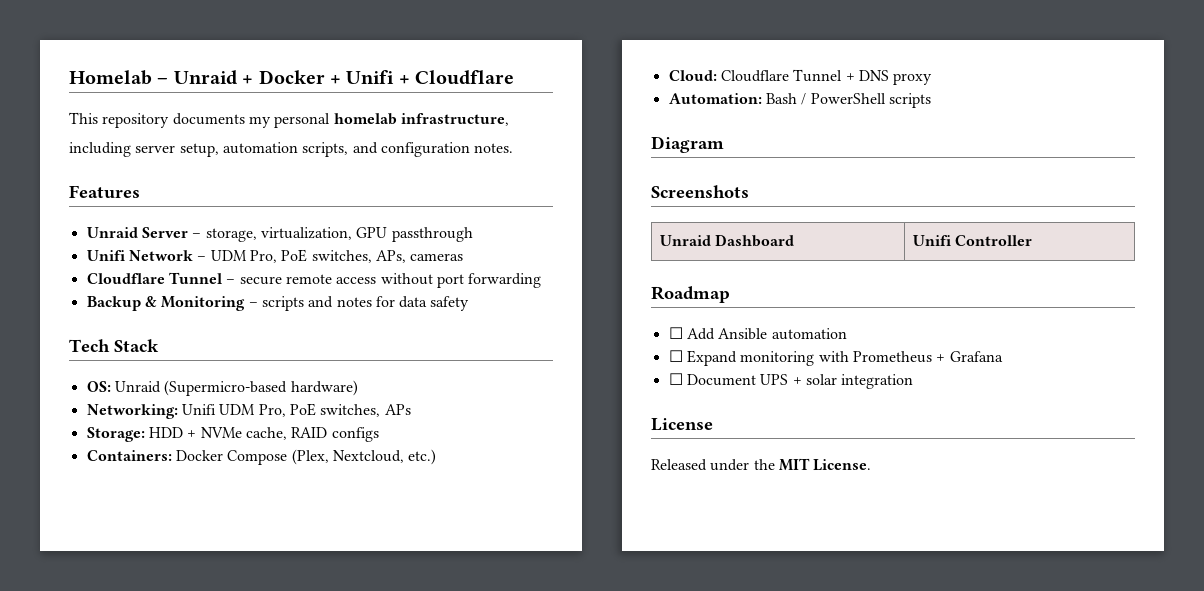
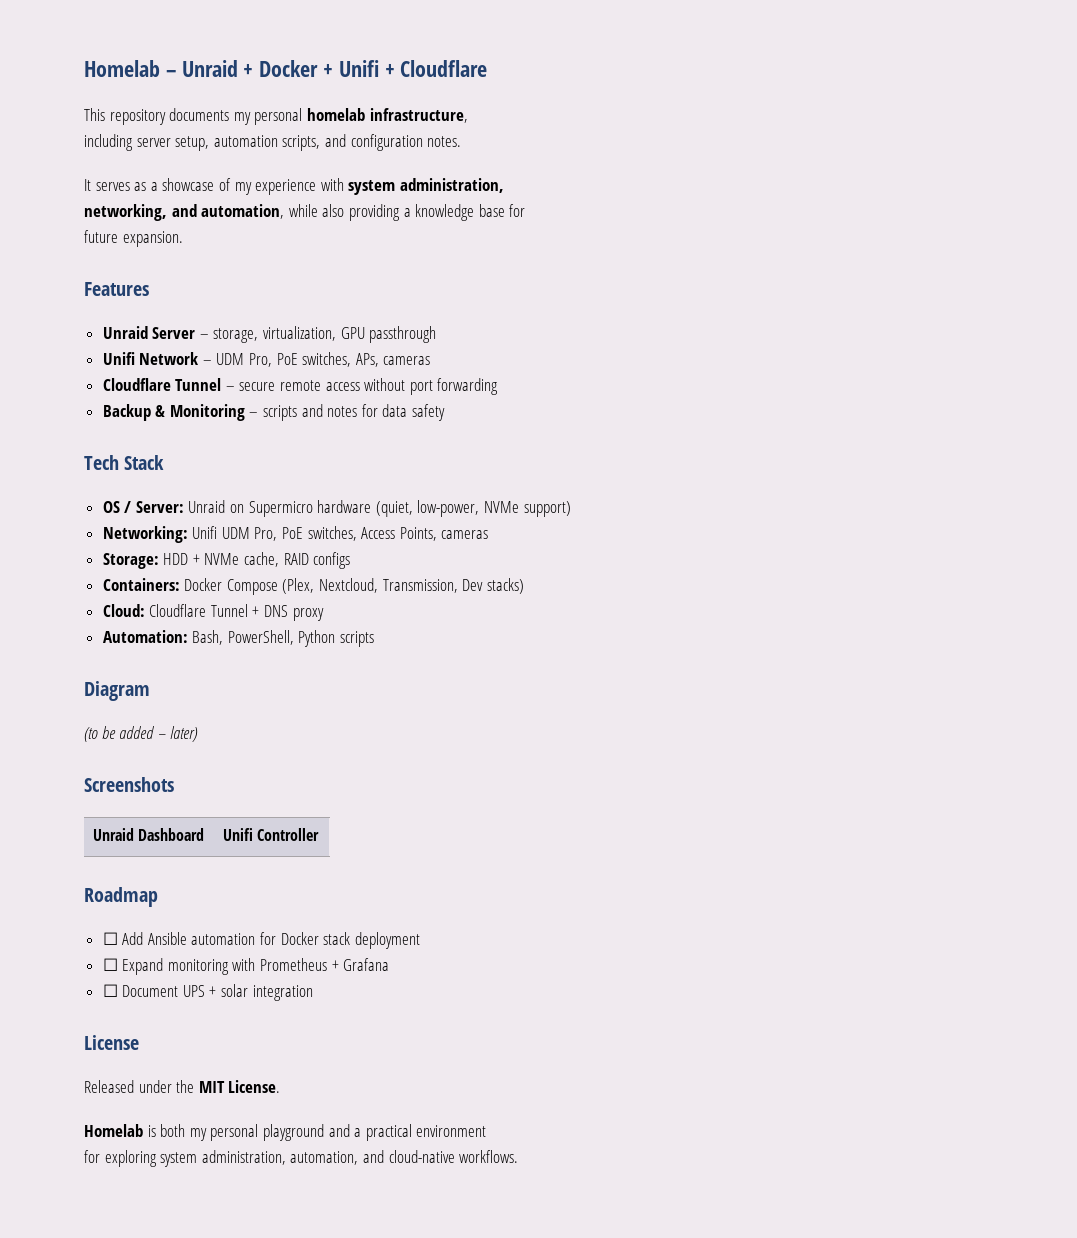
(514, 148) none -> [84,178,504,195] [84,204,526,221] [84,230,183,247] // It serves as a showcase of my experience with system administration, // networking, and automation, while also providing a knowledge base for // future expansion.
[86,380,358,396] OS: Unraid (Supermicro-based hardware) -> [102,500,571,517] OS / Server: Unraid on Supermicro hardware (quiet, low-power, NVMe support)
[384,404,411,415] APs -> [361,527,489,541] Access Points, cameras
[408,449,437,465] etc.) -> [382,578,524,594] Transmission, Dev stacks)
[765,93,886,105] Bash / PowerShell -> [192,630,336,647] Bash, PowerShell, Python
(724, 144) none -> [84,726,199,742] // (to be added – later)
(847, 334) none -> [260,932,420,949] for Docker stack deployment
(872, 465) none -> [84,1124,487,1141] [84,1150,519,1167] // Homelab is both my personal playground and a practical environment // for exploring system administration, automation, and cloud-native workflows.

